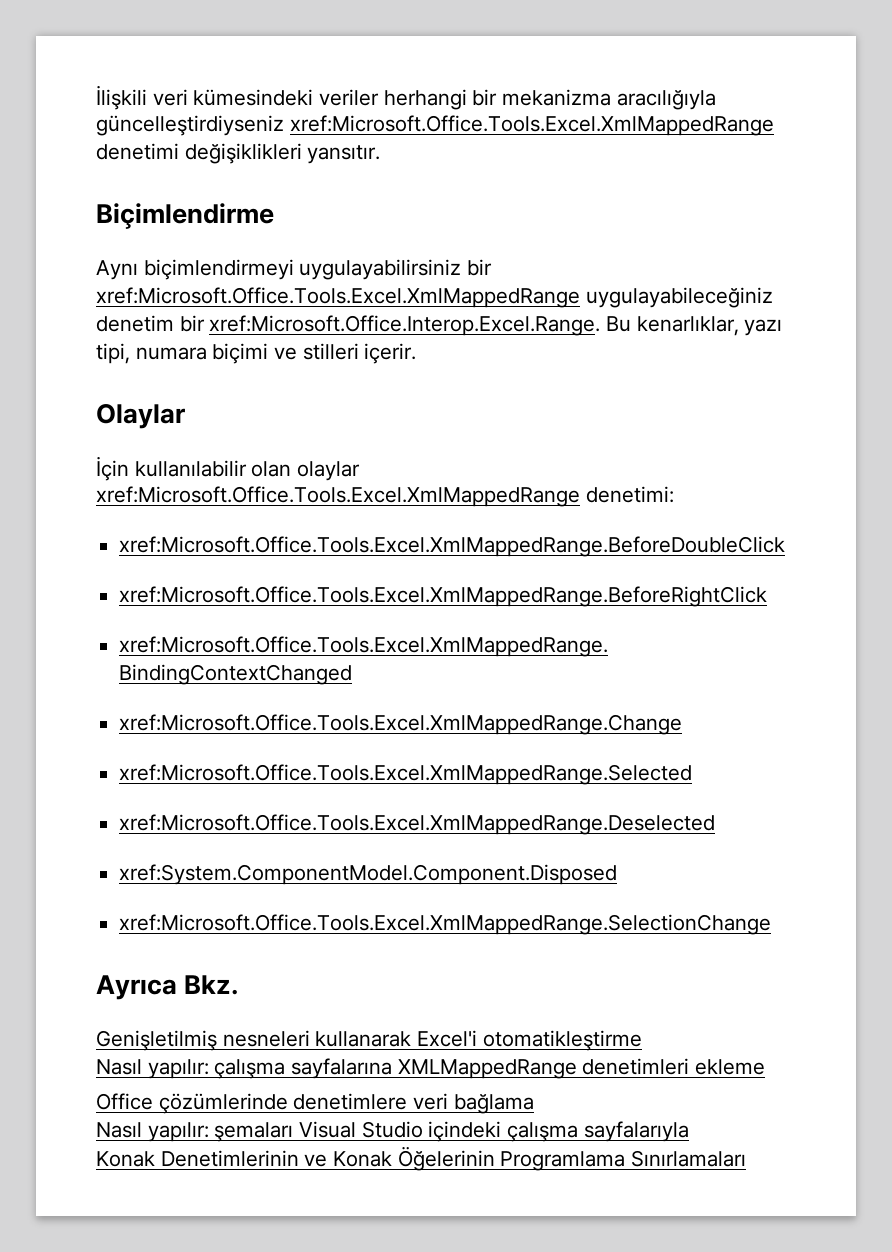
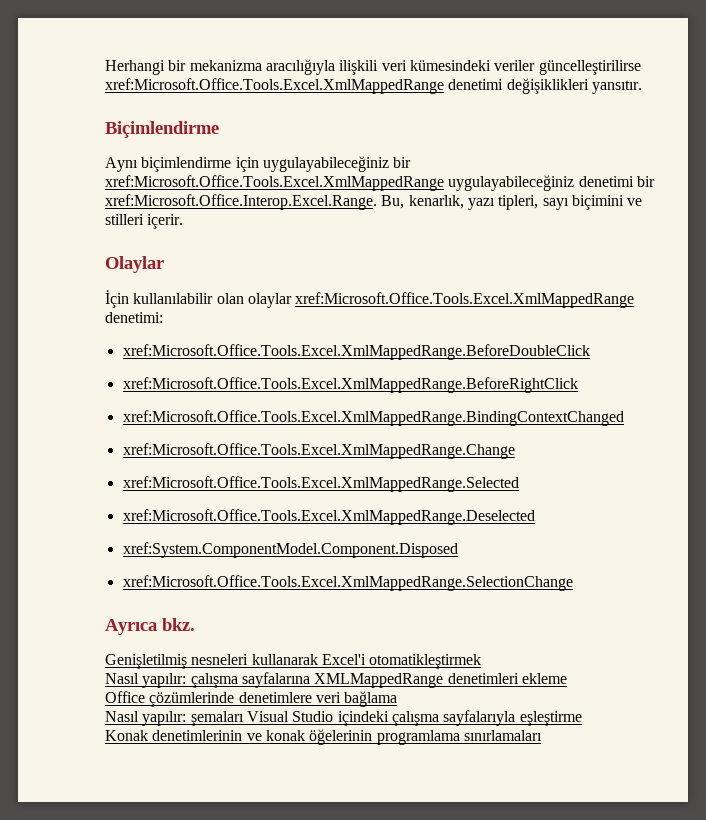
[96,85,716,110] [96,115,284,136] İlişkili veri kümesindeki veriler herhangi bir mekanizma aracılığıyla güncelleştirdiyseniz -> [105,59,641,75] Herhangi bir mekanizma aracılığıyla ilişkili veri kümesindeki veriler güncelleştirilirse
[143,259,462,280] biçimlendirmeyi uygulayabilirsiniz -> [141,156,389,172] biçimlendirme için uygulayabileceğiniz
[96,315,174,332] denetim -> [578,176,634,187] denetimi
[606,316,783,336] [96,343,269,364] Bu kenarlıklar, yazı tipi, numara biçimi -> [381,195,624,210] Bu, kenarlık, yazı tipleri, sayı biçimini
[184,975,239,995] Bkz. -> [162,618,195,631] bkz.
[482,1030,642,1051] otomatikleştirme -> [369,654,482,669] otomatikleştirmek
[96,1146,747,1171] // Konak Denetimlerinin ve Konak Öğelerinin Programlama Sınırlamaları -> [519,711,582,726] [105,729,542,745] eşleştirme // Konak denetimlerinin ve konak öğelerinin programlama sınırlamaları

